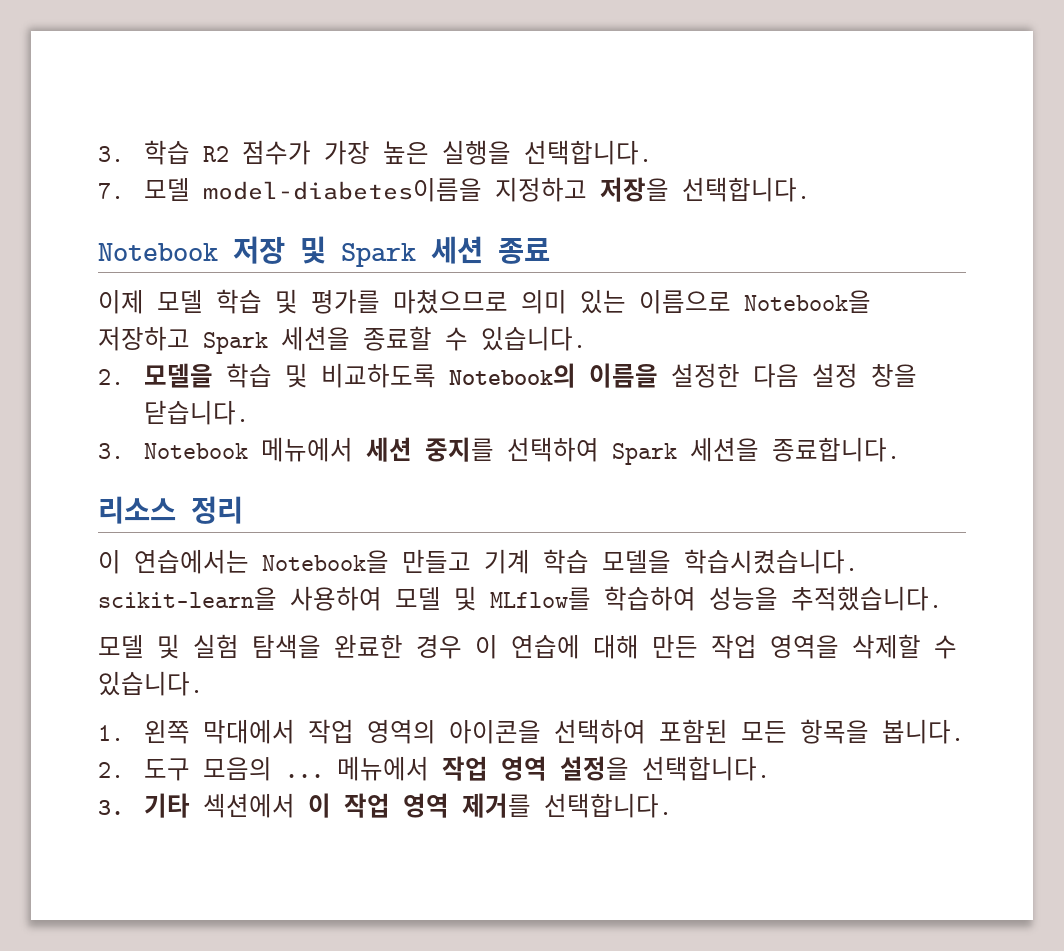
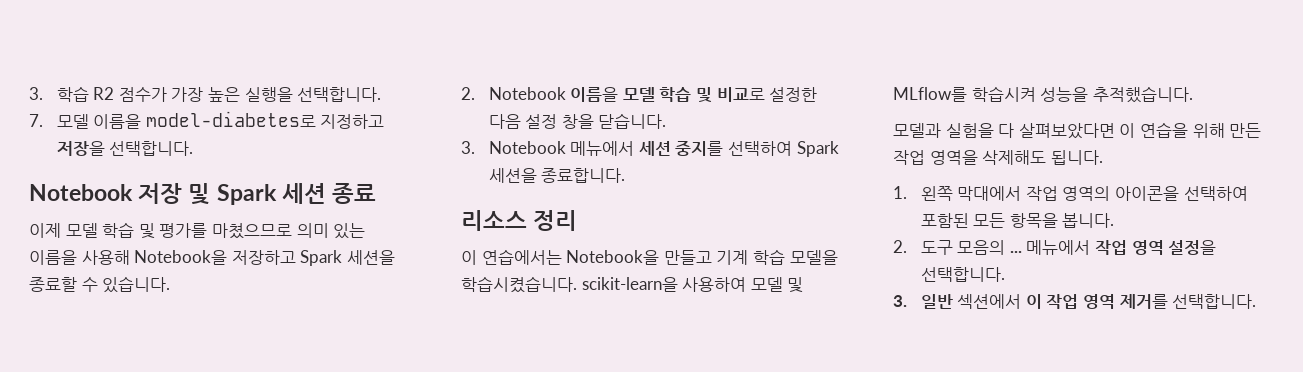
[202,178,482,202] model-diabetes이름을 -> [93,111,316,129] 이름을 model-diabetes로
[639,290,731,314] 이름으로 -> [29,250,130,265] 이름을 사용해
[143,363,658,388] 모델을 학습 및 비교하도록 Notebook의 이름을 -> [488,87,765,103] Notebook 이름을 모델 학습 및 비교로
[604,586,696,611] 학습하여 -> [971,86,1036,102] 학습시켜
[98,634,957,659] [98,671,203,696] 모델 및 실험 탐색을 완료한 경우 이 연습에 대해 만든 작업 영역을 삭제할 수 있습니다. -> [893,122,1262,139] [893,150,1103,165] 모델과 실험을 다 살펴보았다면 이 연습을 위해 만든 작업 영역을 삭제해도 됩니다.
[143,793,190,818] 기타 -> [920,294,953,309] 일반

